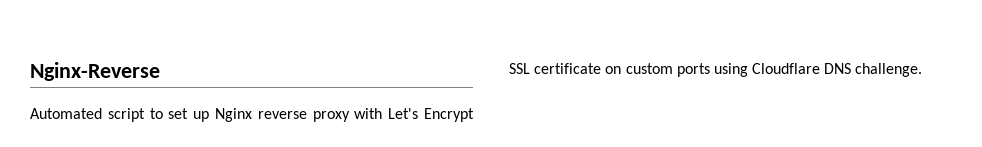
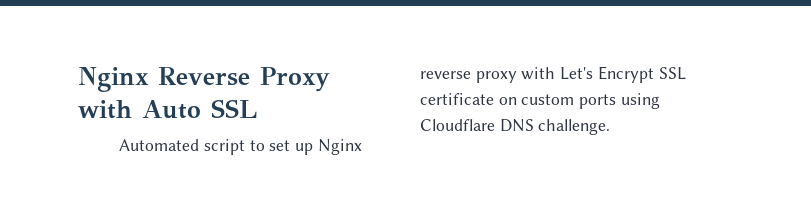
[30,62,160,81] Nginx-Reverse -> [78,67,330,92] [78,99,258,119] Nginx Reverse Proxy with Auto SSL

